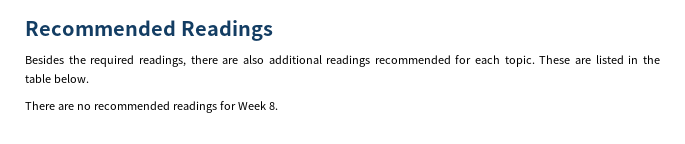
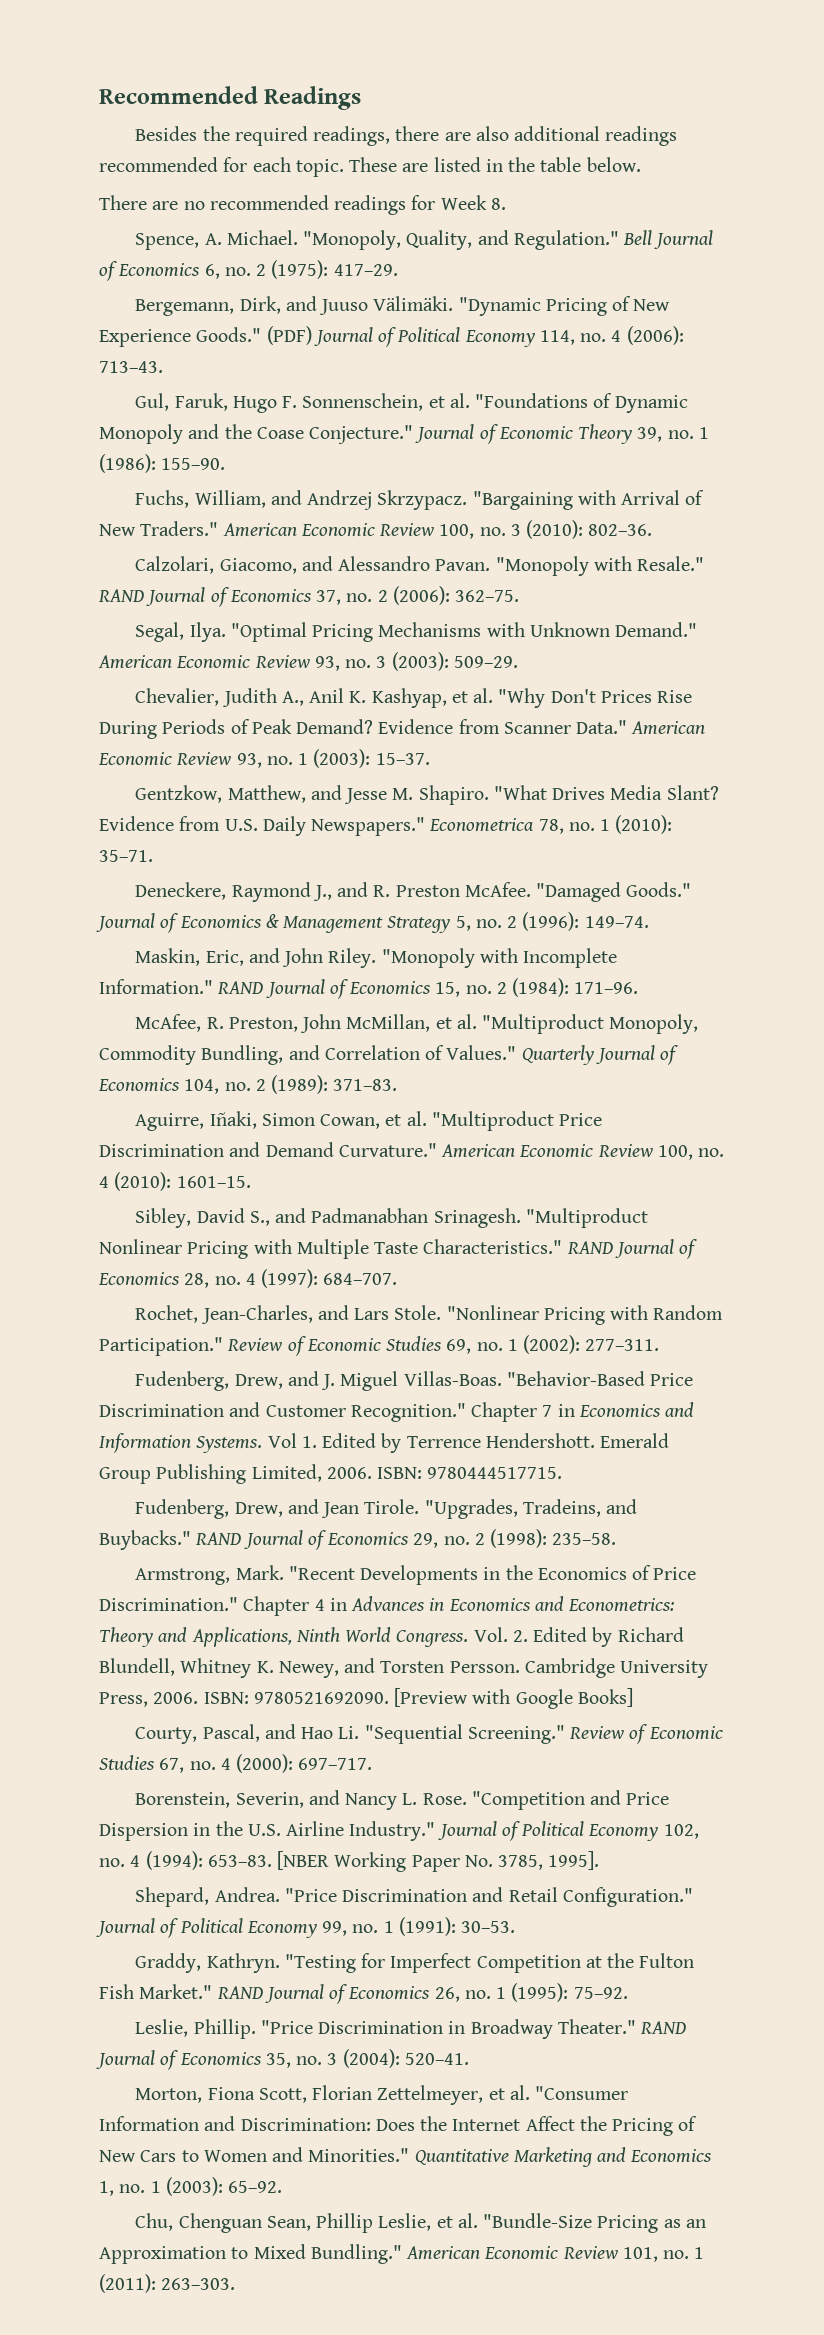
(278, 106) none -> [135,230,714,250] [99,260,398,281] [135,296,671,316] [99,326,684,347] [99,361,163,373] [135,393,688,413] [99,424,709,444] [99,454,226,473] [135,490,705,510] [99,520,653,539] [135,556,705,576] [98,586,520,607] [135,622,698,642] [98,652,518,671] [135,688,693,708] [99,719,706,739] [98,749,430,768] [135,785,719,805] [99,815,673,836] [99,850,153,862] [135,882,692,902] [96,912,649,933] [135,948,618,968] [99,978,639,999] [135,1014,699,1034] [99,1045,680,1065] [98,1075,398,1094] [135,1111,603,1131] [99,1142,725,1160] [99,1172,251,1191] [135,1208,648,1228] [99,1239,699,1259] [98,1269,398,1288] [135,1305,724,1325] [99,1335,660,1356] [135,1371,694,1391] [99,1402,695,1422] [99,1433,670,1453] [99,1464,563,1484] [135,1499,638,1519] [99,1529,617,1550] [135,1565,697,1585] [99,1596,675,1616] [99,1627,684,1647] [99,1658,709,1678] [99,1688,633,1709] [135,1724,724,1744] [99,1754,373,1773] [135,1790,670,1810] [99,1821,699,1841] [99,1851,600,1872] [135,1887,693,1907] [96,1917,516,1938] [135,1953,695,1973] [99,1983,628,2004] [135,2019,687,2039] [96,2049,469,2070] [135,2085,629,2105] [99,2116,698,2136] [99,2147,713,2167] [99,2177,283,2196] [135,2213,707,2233] [99,2244,705,2264] [99,2274,236,2293] // Spence, A. Michael. "Monopoly, Quality, and Regulation." Bell Journal of Economics 6, no. 2 (1975): 417–29. // Bergemann, Dirk, and Juuso Välimäki. "Dynamic Pricing of New Experience Goods." (PDF) Journal of Political Economy 114, no. 4 (2006): 713–43. // Gul, Faruk, Hugo F. Sonnenschein, et al. "Foundations of Dynamic Monopoly and the Coase Conjecture." Journal of Economic Theory 39, no. 1 (1986): 155–90. // Fuchs, William, and Andrzej Skrzypacz. "Bargaining with Arrival of New Traders." American Economic Review 100, no. 3 (2010): 802–36. // Calzolari, Giacomo, and Alessandro Pavan. "Monopoly with Resale." RAND Journal of Economics 37, no. 2 (2006): 362–75. // Segal, Ilya. "Optimal Pricing Mechanisms with Unknown Demand." American Economic Review 93, no. 3 (2003): 509–29. // Chevalier, Judith A., Anil K. Kashyap, et al. "Why Don't Prices Rise During Periods of Peak Demand? Evidence from Scanner Data." American Economic Review 93, no. 1 (2003): 15–37. // Gentzkow, Matthew, and Jesse M. Shapiro. "What Drives Media Slant? Evidence from U.S. Daily Newspapers." Econometrica 78, no. 1 (2010): 35–71. // Deneckere, Raymond J., and R. Preston McAfee. "Damaged Goods." Journal of Economics & Management Strategy 5, no. 2 (1996): 149–74. // Maskin, Eric, and John Riley. "Monopoly with Incomplete Information." RAND Journal of Economics 15, no. 2 (1984): 171–96. // McAfee, R. Preston, John McMillan, et al. "Multiproduct Monopoly, Commodity Bundling, and Correlation of Values." Quarterly Journal of Economics 104, no. 2 (1989): 371–83. // Aguirre, Iñaki, Simon Cowan, et al. "Multiproduct Price Discrimination and Demand Curvature." American Economic Review 100, no. 4 (2010): 1601–15. // Sibley, David S., and Padmanabhan Srinagesh. "Multiproduct Nonlinear Pricing with Multiple Taste Characteristics." RAND Journal of Economics 28, no. 4 (1997): 684–707. // Rochet, Jean-Charles, and Lars Stole. "Nonlinear Pricing with Random Participation." Review of Economic Studies 69, no. 1 (2002): 277–311. // Fudenberg, Drew, and J. Miguel Villas-Boas. "Behavior-Based Price Discrimination and Customer Recognition." Chapter 7 in Economics and Information Systems. Vol 1. Edited by Terrence Hendershott. Emerald Group Publishing Limited, 2006. ISBN: 9780444517715. // Fudenberg, Drew, and Jean Tirole. "Upgrades, Tradeins, and Buybacks." RAND Journal of Economics 29, no. 2 (1998): 235–58. // Armstrong, Mark. "Recent Developments in the Economics of Price Discrimination." Chapter 4 in Advances in Economics and Econometrics: Theory and Applications, Ninth World Congress. Vol. 2. Edited by Richard Blundell, Whitney K. Newey, and Torsten Persson. Cambridge University Press, 2006. ISBN: 9780521692090. [Preview with Google Books] // Courty, Pascal, and Hao Li. "Sequential Screening." Review of Economic Studies 67, no. 4 (2000): 697–717. // Borenstein, Severin, and Nancy L. Rose. "Competition and Price Dispersion in the U.S. Airline Industry." Journal of Political Economy 102, no. 4 (1994): 653–83. [NBER Working Paper No. 3785, 1995]. // Shepard, Andrea. "Price Discrimination and Retail Configuration." Journal of Political Economy 99, no. 1 (1991): 30–53. // Graddy, Kathryn. "Testing for Imperfect Competition at the Fulton Fish Market." RAND Journal of Economics 26, no. 1 (1995): 75–92. // Leslie, Phillip. "Price Discrimination in Broadway Theater." RAND Journal of Economics 35, no. 3 (2004): 520–41. // Morton, Fiona Scott, Florian Zettelmeyer, et al. "Consumer Information and Discrimination: Does the Internet Affect the Pricing of New Cars to Women and Minorities." Quantitative Marketing and Economics 1, no. 1 (2003): 65–92. // Chu, Chenguan Sean, Phillip Leslie, et al. "Bundle-Size Pricing as an Approximation to Mixed Bundling." American Economic Review 101, no. 1 (2011): 263–303.

